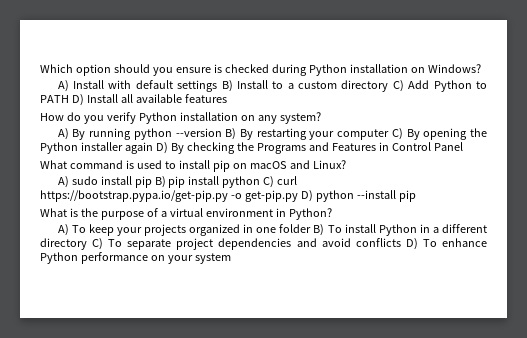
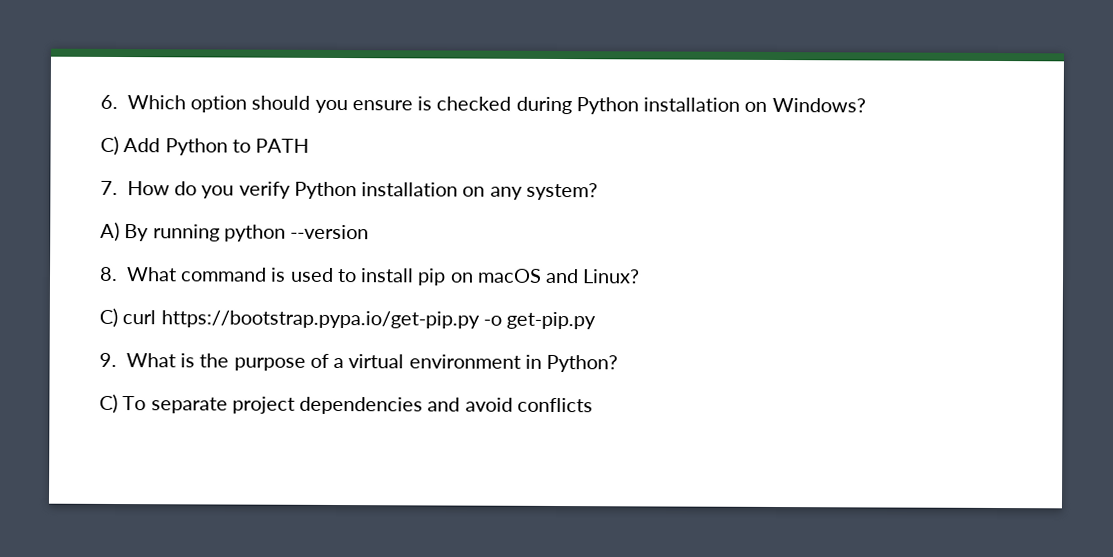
(40, 68) none -> [100,94,118,110] 6.
[57,80,389,92] A) Install with default settings B) Install to a custom directory -> (866, 105) none
[71,94,227,106] D) Install all available features // -> [100,180,118,196] // 7.
[225,128,487,140] [40,142,463,154] B) By restarting your computer C) By opening the Python installer again D) By checking the Programs and Features in Control Panel // -> [99,266,118,282] // 8.
[57,176,261,188] A) sudo install pip B) pip install python -> (641, 276) none
[300,190,416,202] D) python --install pip // -> [99,352,117,368] // 9.
[57,224,487,236] [40,238,87,250] A) To keep your projects organized in one folder B) To install Python in a different directory -> (619, 363) none
[405,238,487,250] [40,252,231,264] D) To enhance Python performance on your system -> (593, 405) none

